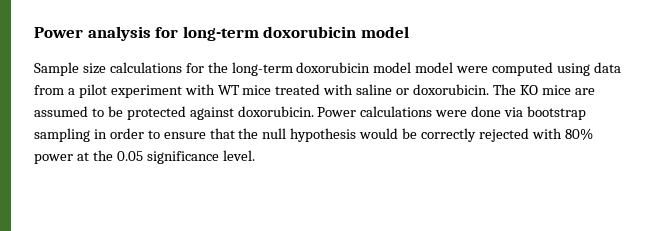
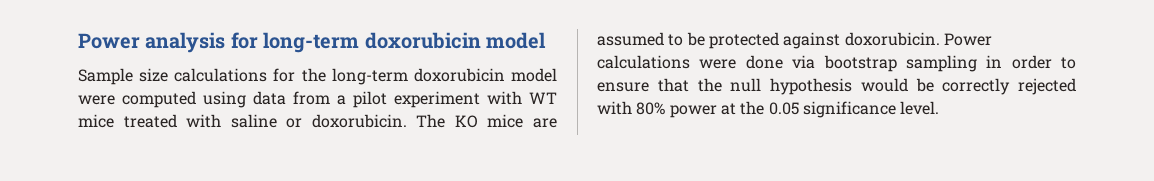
[415,62,454,73] model -> (557, 75) none

